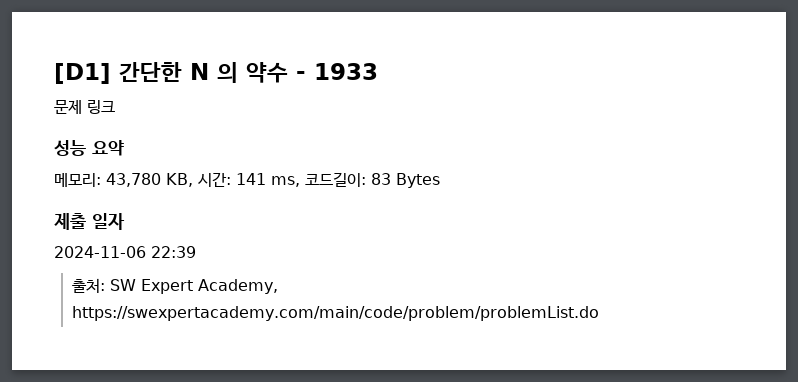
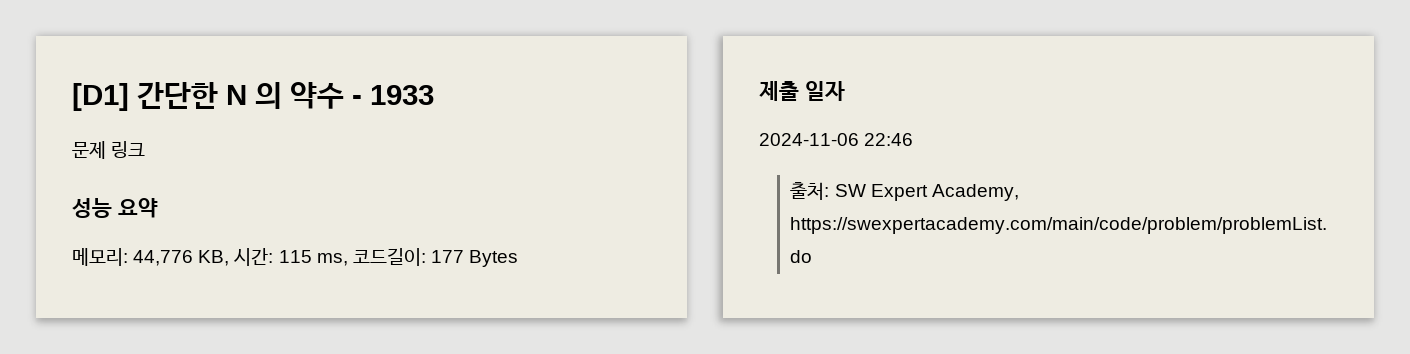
[106,173,161,187] 43,780 -> [133,250,194,266] 44,776
[236,173,266,185] 141 -> [278,250,312,263] 115
[371,173,391,185] 83 -> [430,250,464,263] 177
[151,246,196,258] 22:39 -> [864,133,914,146] 22:46

